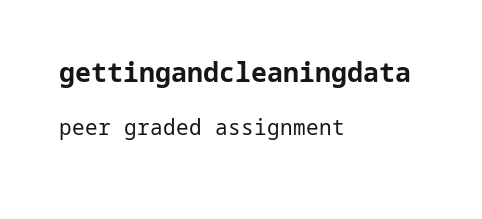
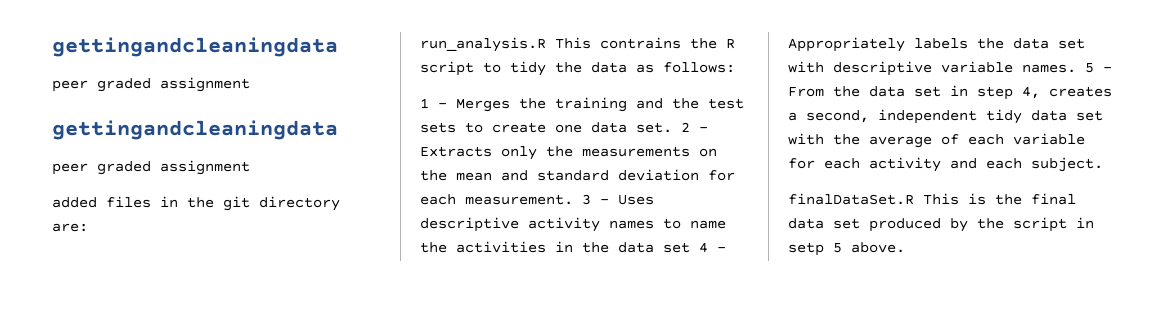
[59,61,411,88] [59,118,345,140] gettingandcleaningdata // peer graded assignment -> [52,37,338,57] [52,77,250,92] [52,120,338,140] [52,160,250,175] [52,196,340,211] [52,223,88,232] [420,37,735,52] [420,61,735,76] [420,97,744,112] [420,122,708,133] [420,146,717,160] [420,169,735,181] [420,194,654,205] [420,217,726,232] [420,241,726,253] [788,37,1085,52] [788,61,1112,76] [788,85,1112,100] [788,109,1103,124] [788,133,1085,148] [788,157,1103,172] [788,193,1076,205] [788,217,1094,232] [788,242,905,256] gettingandcleaningdata // peer graded assignment // gettingandcleaningdata // peer graded assignment // added files in the git directory are: // run_analysis.R This contrains the R script to tidy the data as follows: // 1 - Merges the training and the test sets to create one data set. 2 - Extracts only the measurements on the mean and standard deviation for each measurement. 3 - Uses descriptive activity names to name the activities in the data set 4 - Appropriately labels the data set with descriptive variable names. 5 - From the data set in step 4, creates a second, independent tidy data set with the average of each variable for each activity and each subject. // finalDataSet.R This is the final data set produced by the script in setp 5 above.

